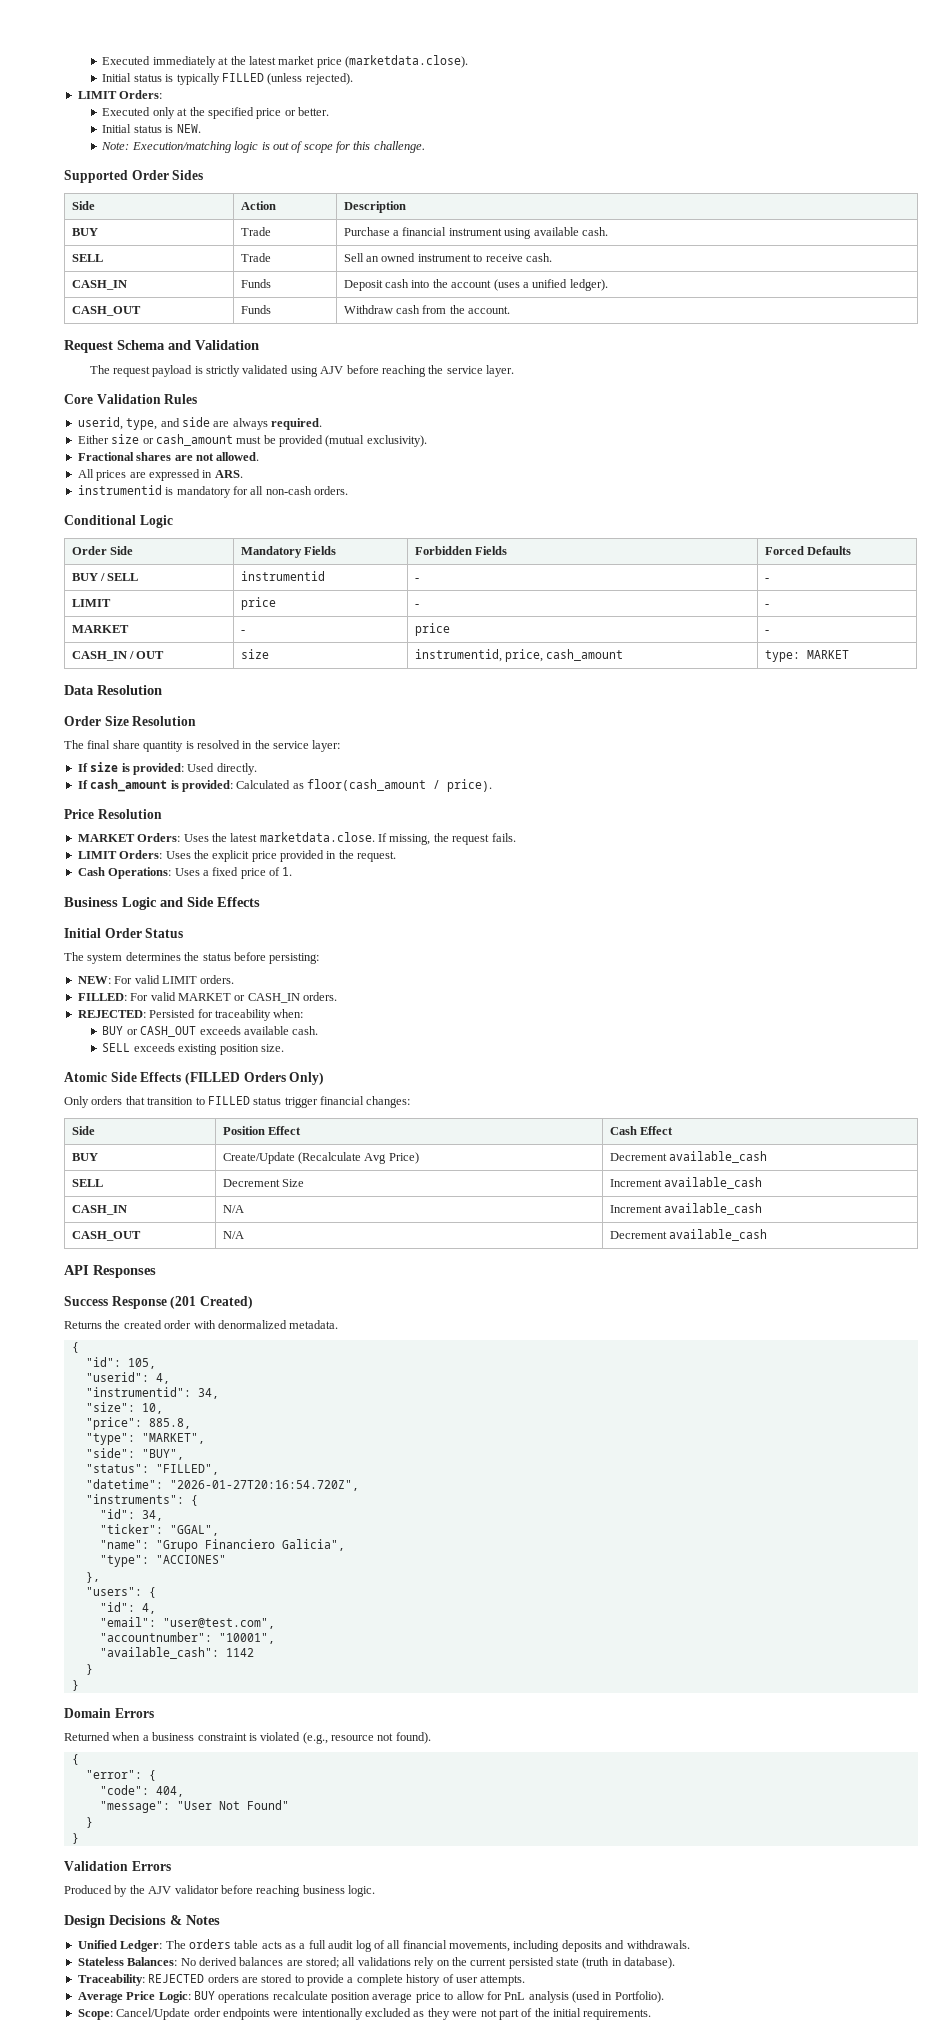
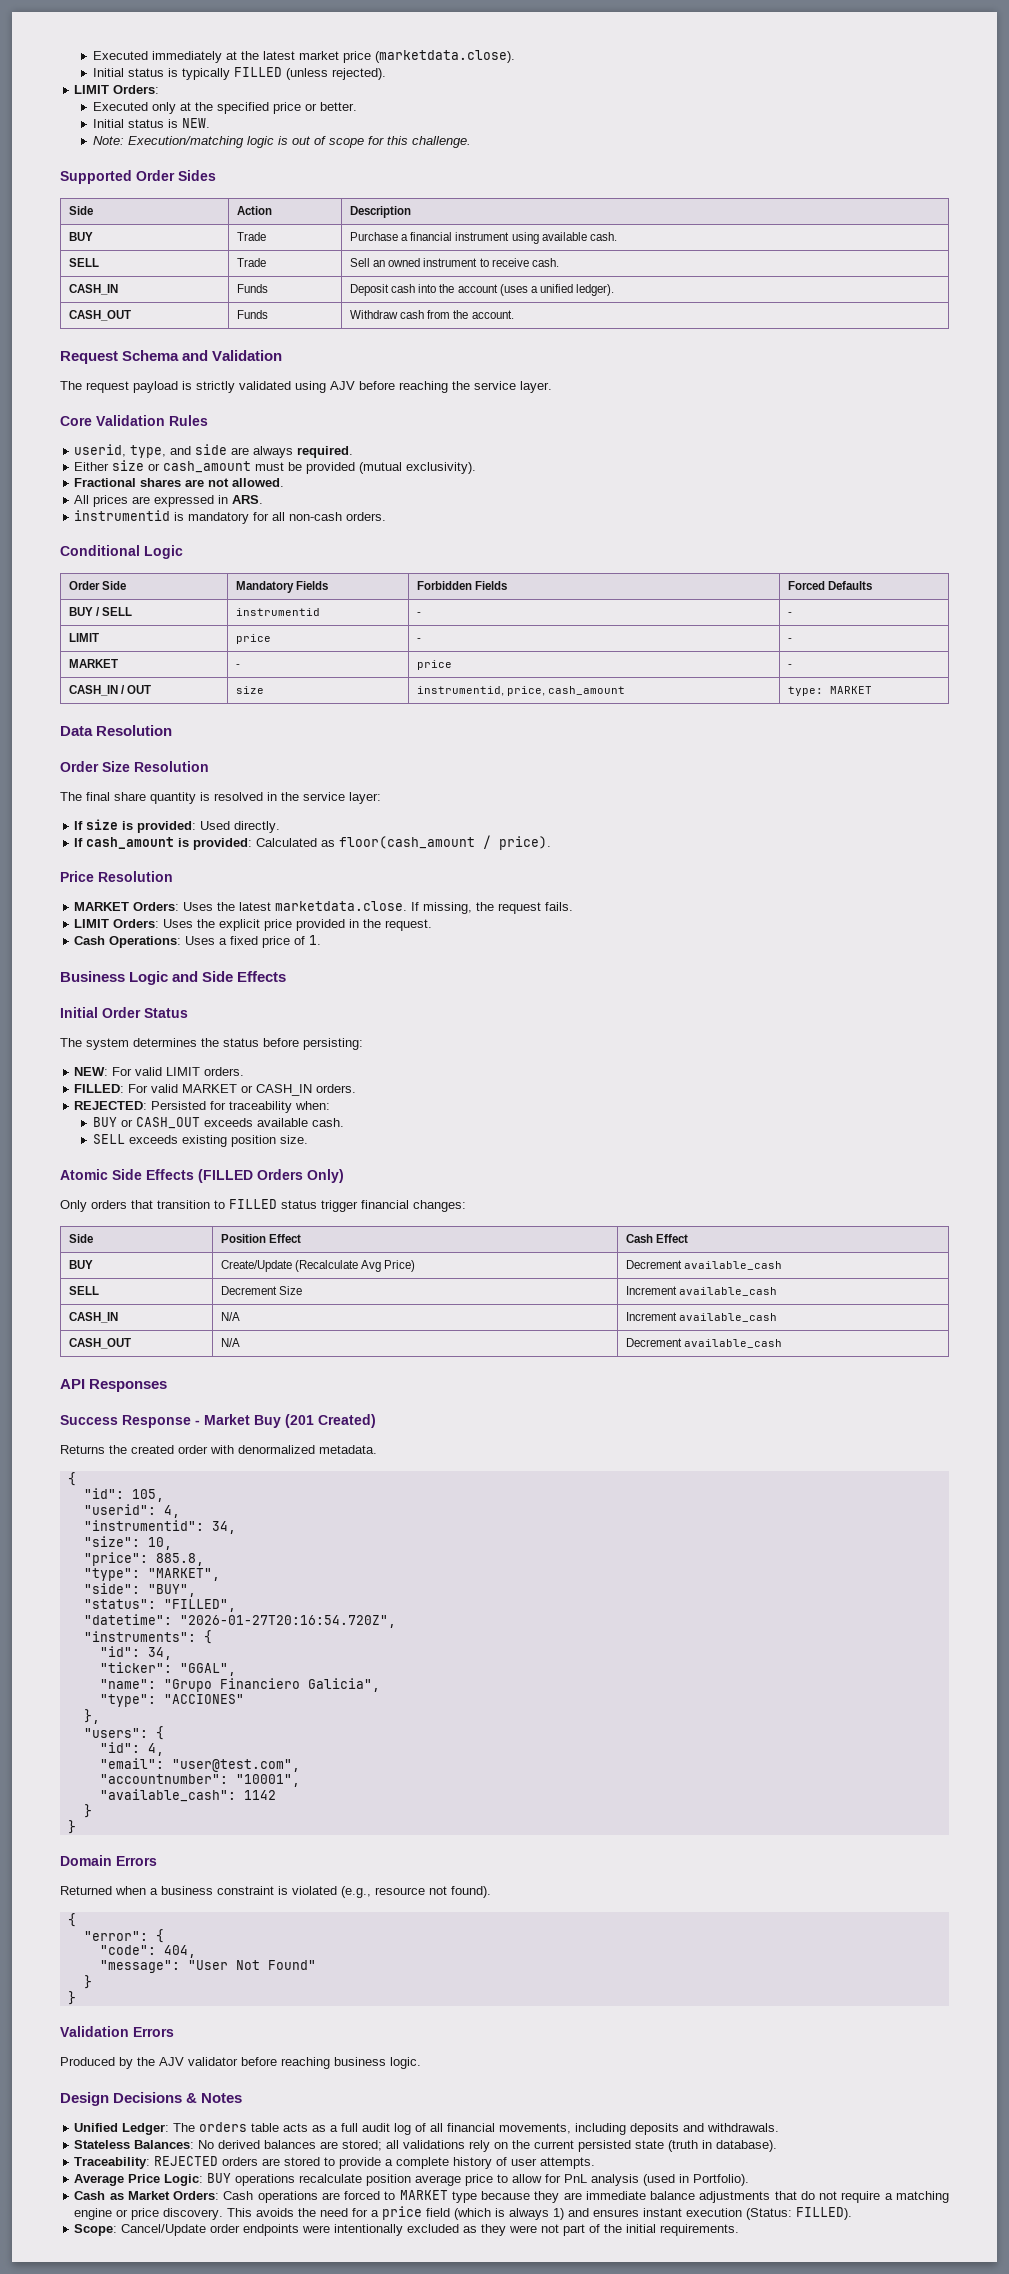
(167, 1302) none -> [195,1414,281,1428] - Market Buy
(664, 1997) none -> [74,2190,949,2203] [74,2206,853,2220] // Cash as Market Orders: Cash operations are forced to MARKET type because they are immediate balance adjustments that do not require a matching engine or price discovery. This avoids the need for a price field (which is always 1) and ensures instant execution (Status: FILLED).

